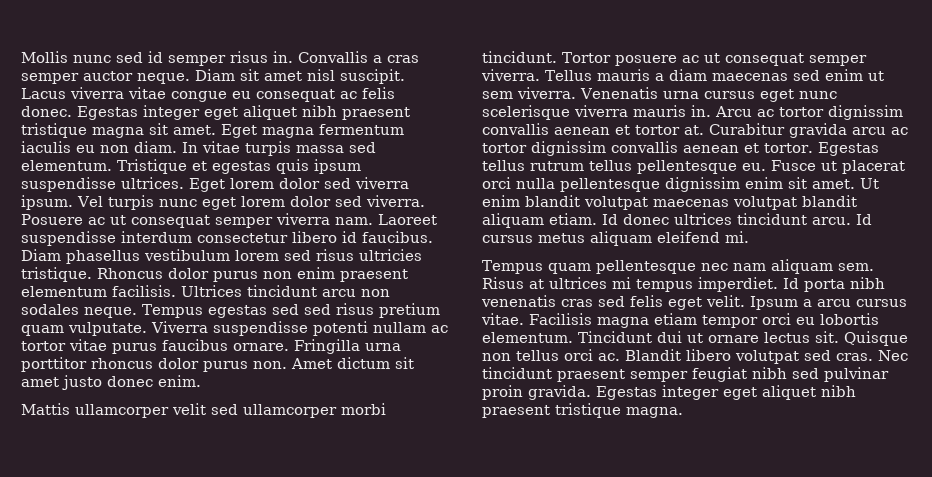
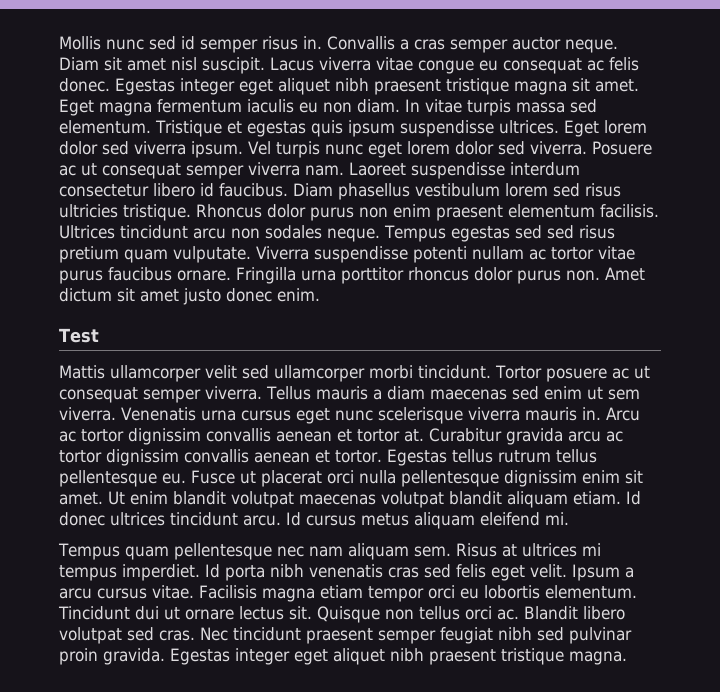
(201, 381) none -> [59,328,99,343] // Test

